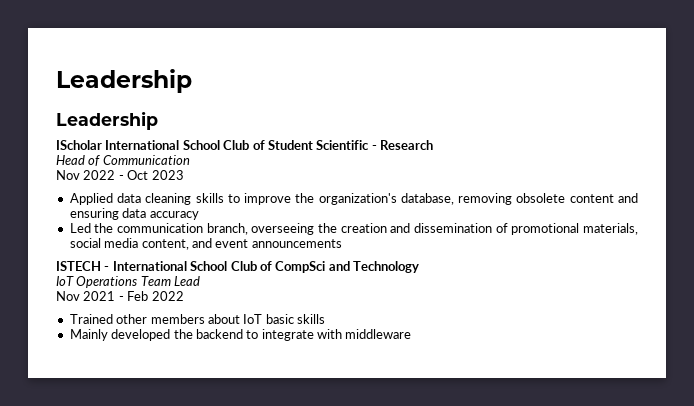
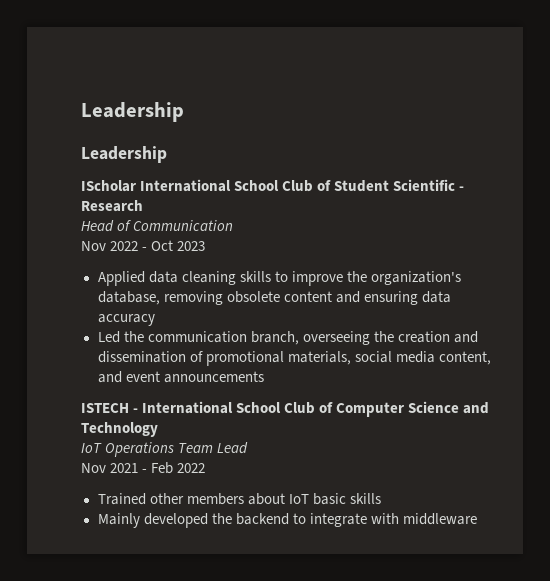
[275,261,326,273] CompSci -> [336,401,460,417] Computer Science

